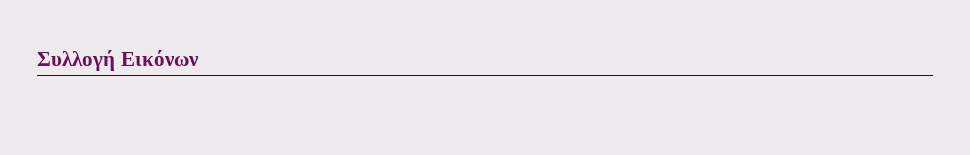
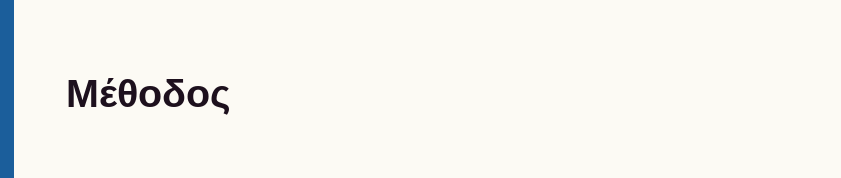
[37,50,199,71] Συλλογή Εικόνων -> [66,78,231,115] Μέθοδος

